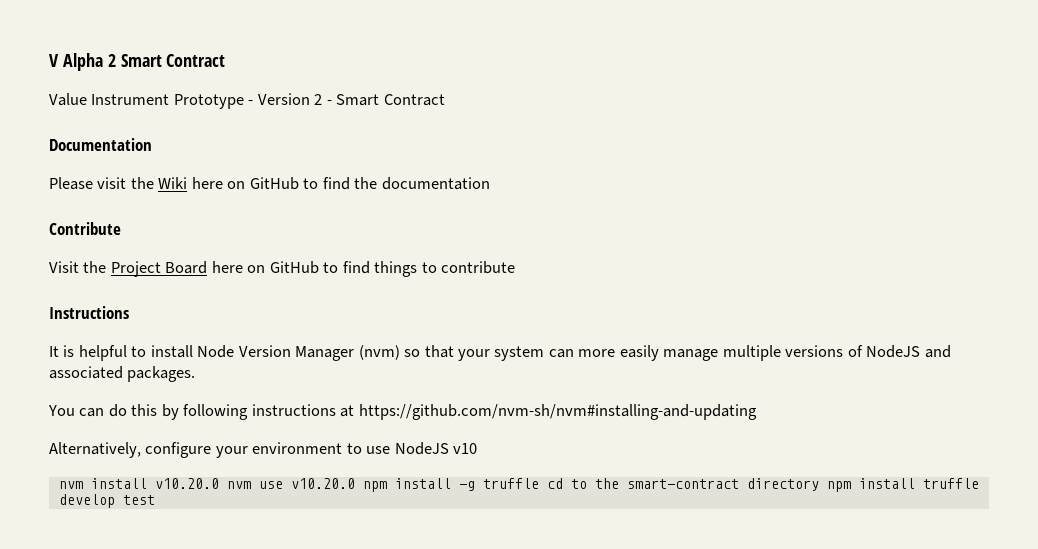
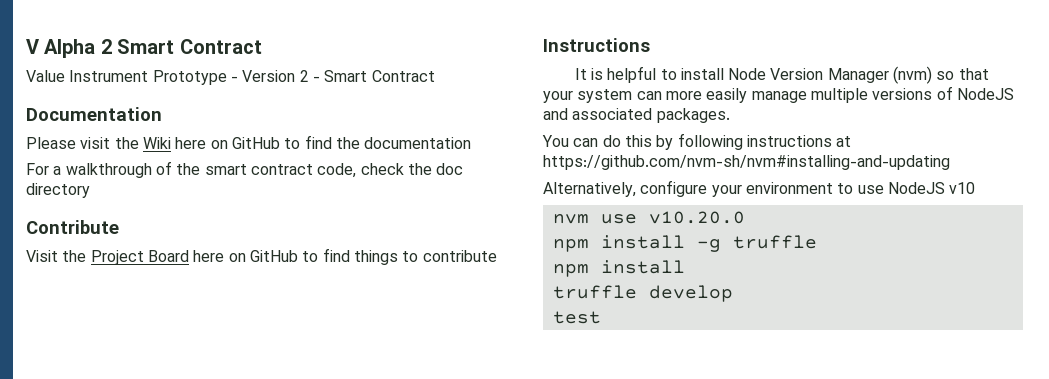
(490, 183) none -> [26,161,464,178] [26,183,90,198] // For a walkthrough of the smart contract code, check the doc directory
[90,478,251,489] install v10.20.0 nvm -> (589, 219) none
(355, 483) none -> (745, 217) //
[546,478,915,492] cd to the smart-contract directory npm install -> [552,260,685,277] // npm install //
(115, 501) none -> (733, 293) //

